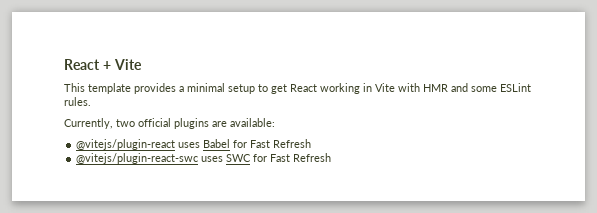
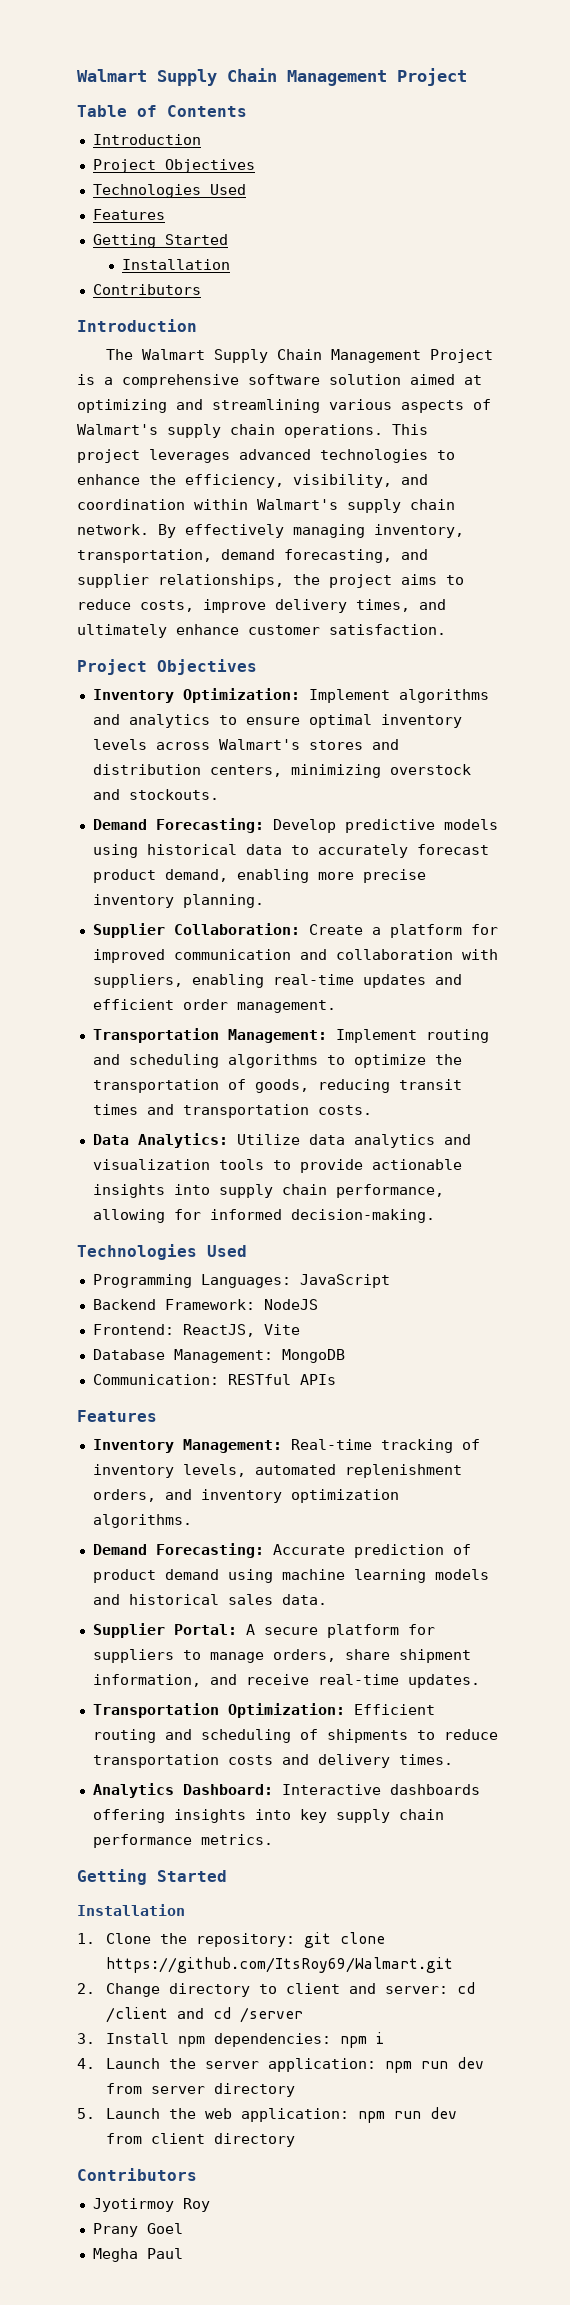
[64,59,142,70] [64,83,531,94] [64,97,91,106] [64,118,275,129] [76,139,312,150] [76,153,332,164] React + Vite // This template provides a minimal setup to get React working in Vite with HMR and some ESLint rules. // Currently, two official plugins are available: // @vitejs/plugin-react uses Babel for Fast Refresh // @vitejs/plugin-react-swc uses SWC for Fast Refresh -> [77,68,467,86] [77,105,247,117] [92,134,201,145] [92,159,255,173] [92,184,246,198] [92,209,165,220] [92,234,228,248] [121,259,230,270] [92,284,201,295] [77,319,197,332] [105,349,493,363] [77,374,482,388] [77,399,491,413] [77,424,428,438] [77,449,455,463] [77,474,428,488] [77,499,455,513] [77,524,464,538] [77,549,428,563] [77,574,464,588] [77,599,446,613] [77,624,446,638] [77,659,257,675] [92,688,489,703] [92,714,462,728] [92,739,399,750] [92,764,471,778] [92,789,219,800] [92,818,498,833] [92,844,489,858] [92,869,426,883] [92,894,264,908] [92,923,498,938] [92,949,498,963] [92,974,462,988] [92,999,336,1013] [92,1028,489,1043] [92,1054,462,1068] [92,1079,462,1093] [92,1104,372,1118] [92,1133,471,1148] [92,1159,462,1173] [92,1184,444,1198] [92,1209,435,1223] [77,1244,247,1260] [92,1274,390,1288] [92,1299,318,1310] [92,1324,300,1337] [92,1349,345,1363] [92,1374,336,1385] [77,1410,157,1422] [92,1439,480,1453] [92,1464,462,1478] [92,1489,399,1503] [92,1514,192,1528] [92,1543,471,1558] [92,1569,489,1583] [92,1594,327,1605] [92,1623,435,1638] [92,1649,471,1663] [92,1674,480,1688] [92,1703,435,1718] [92,1729,498,1743] [92,1754,453,1768] [92,1783,480,1798] [92,1809,444,1823] [92,1834,273,1848] [77,1869,227,1885] [77,1904,185,1916] [77,1932,385,1948] [105,1957,453,1973] [77,1982,475,1997] [105,2007,303,2023] [77,2032,384,2048] [77,2057,484,2073] [105,2083,295,2097] [77,2107,457,2123] [105,2133,295,2147] [77,2168,197,2181] [92,2198,210,2212] [92,2223,183,2237] [92,2248,183,2262] Walmart Supply Chain Management Project // Table of Contents // Introduction // Project Objectives // Technologies Used // Features // Getting Started // Installation // Contributors // Introduction // The Walmart Supply Chain Management Project is a comprehensive software solution aimed at optimizing and streamlining various aspects of Walmart's supply chain operations. This project leverages advanced technologies to enhance the efficiency, visibility, and coordination within Walmart's supply chain network. By effectively managing inventory, transportation, demand forecasting, and supplier relationships, the project aims to reduce costs, improve delivery times, and ultimately enhance customer satisfaction. // Project Objectives // Inventory Optimization: Implement algorithms and analytics to ensure optimal inventory levels across Walmart's stores and distribution centers, minimizing overstock and stockouts. // Demand Forecasting: Develop predictive models using historical data to accurately forecast product demand, enabling more precise inventory planning. // Supplier Collaboration: Create a platform for improved communication and collaboration with suppliers, enabling real-time updates and efficient order management. // Transportation Management: Implement routing and scheduling algorithms to optimize the transportation of goods, reducing transit times and transportation costs. // Data Analytics: Utilize data analytics and visualization tools to provide actionable insights into supply chain performance, allowing for informed decision-making. // Technologies Used // Programming Languages: JavaScript // Backend Framework: NodeJS // Frontend: ReactJS, Vite // Database Management: MongoDB // Communication: RESTful APIs // Features // Inventory Management: Real-time tracking of inventory levels, automated replenishment orders, and inventory optimization algorithms. // Demand Forecasting: Accurate prediction of product demand using machine learning models and historical sales data. // Supplier Portal: A secure platform for suppliers to manage orders, share shipment information, and receive real-time updates. // Transportation Optimization: Efficient routing and scheduling of shipments to reduce transportation costs and delivery times. // Analytics Dashboard: Interactive dashboards offering insights into key supply chain performance metrics. // Getting Started // Installation // 1. Clone the repository: git clone https://github.com/ItsRoy69/Walmart.git // 2. Change directory to client and server: cd /client and cd /server // 3. Install npm dependencies: npm i // 4. Launch the server application: npm run dev from server directory // 5. Launch the web application: npm run dev from client directory // Contributors // Jyotirmoy Roy // Prany Goel // Megha Paul

